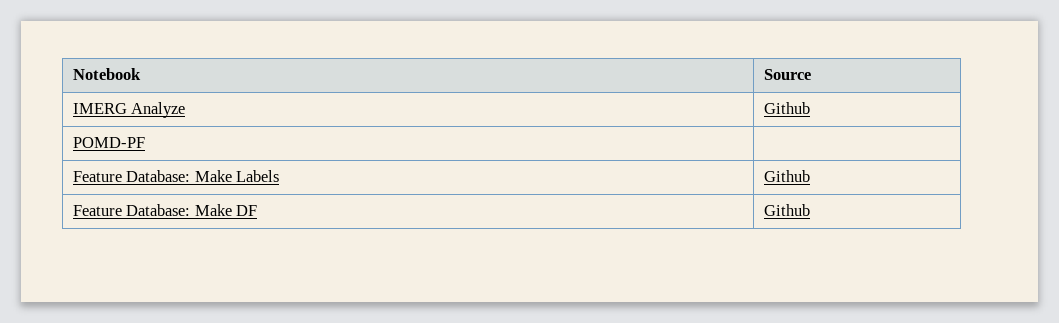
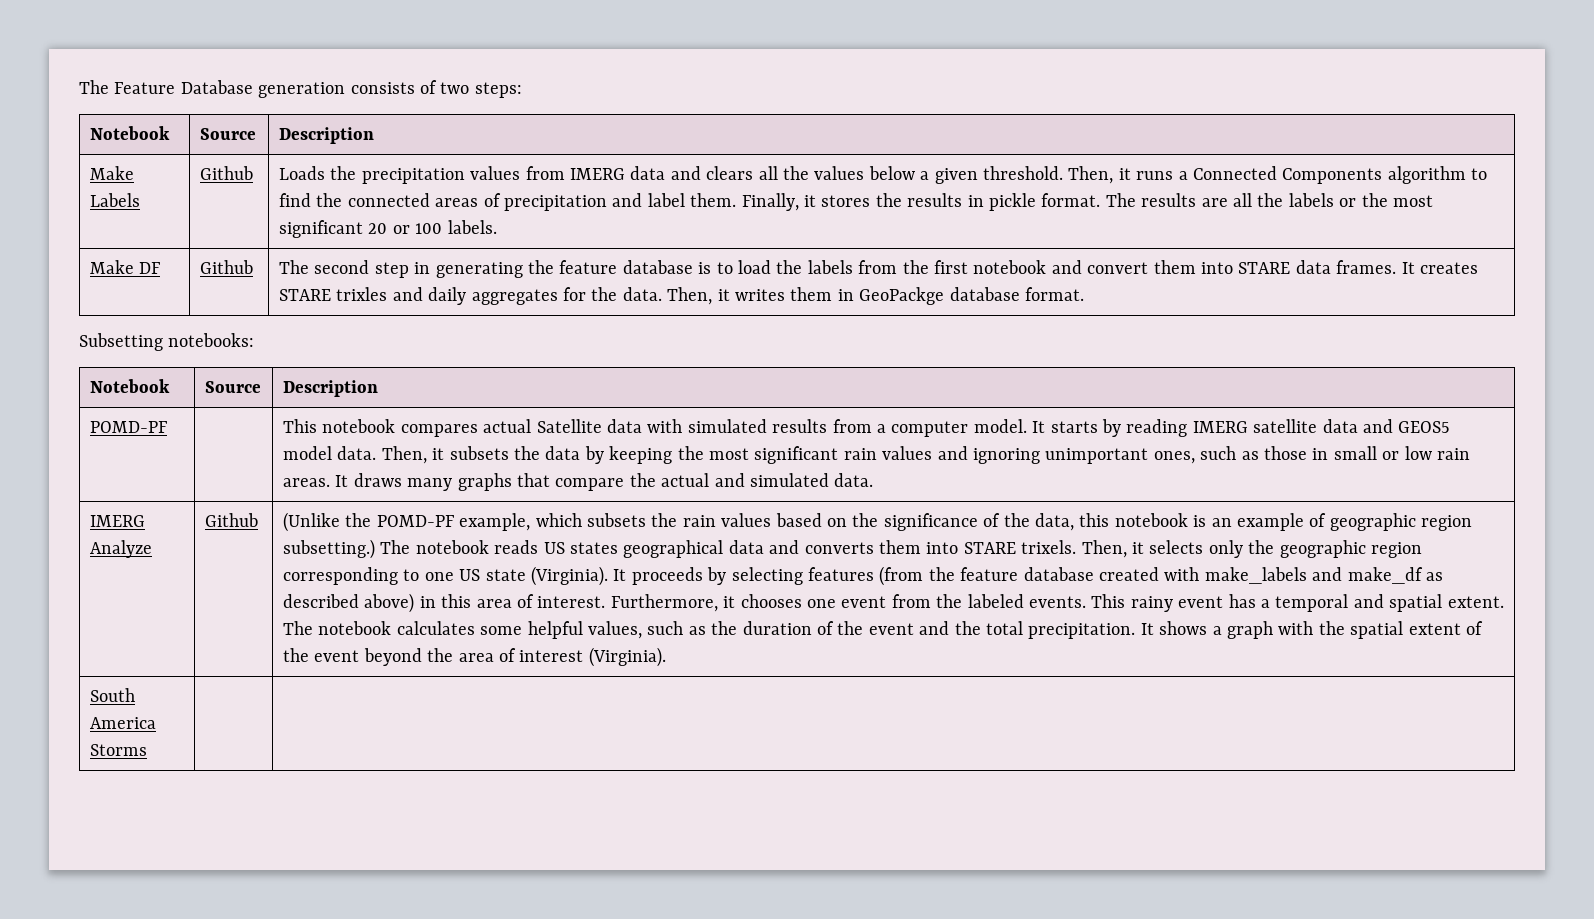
[72,68,141,80] [763,69,811,80] [72,102,186,118] [763,102,810,114] [72,137,145,148] [72,170,280,182] [763,170,810,182] [72,204,258,216] [763,204,810,216] Notebook | Source // IMERG Analyze | Github // POMD-PF | // Feature Database: Make Labels | Github // Feature Database: Make DF | Github -> [79,80,522,98] [89,126,170,140] [199,128,256,140] [278,127,374,144] [89,166,134,180] [89,193,140,207] [199,166,253,180] [278,166,1488,184] [278,193,1433,211] [278,220,497,238] [89,260,161,274] [199,260,253,274] [278,260,1478,278] [278,287,1084,305] [79,333,255,351] [89,379,170,393] [204,381,261,393] [282,380,378,397] [89,421,167,433] [282,419,1451,437] [282,446,1470,464] [282,473,874,491] [89,515,145,527] [89,540,152,558] [204,513,258,527] [282,512,1473,532] [282,539,1422,559] [282,566,1443,586] [282,593,1504,613] [282,621,1483,639] [282,647,666,667] [89,688,135,702] [89,717,156,729] [89,744,147,756] The Feature Database generation consists of two steps: // Notebook | Source | Description // Make Labels | Github | Loads the precipitation values from IMERG data and clears all the values below a given threshold. Then, it runs a Connected Components algorithm to find the connected areas of precipitation and label them. Finally, it stores the results in pickle format. The results are all the labels or the most significant 20 or 100 labels. // Make DF | Github | The second step in generating the feature database is to load the labels from the first notebook and convert them into STARE data frames. It creates STARE trixles and daily aggregates for the data. Then, it writes them in GeoPackge database format. // Subsetting notebooks: // Notebook | Source | Description // POMD-PF | | This notebook compares actual Satellite data with simulated results from a computer model. It starts by reading IMERG satellite data and GEOS5 model data. Then, it subsets the data by keeping the most significant rain values and ignoring unimportant ones, such as those in small or low rain areas. It draws many graphs that compare the actual and simulated data. // IMERG Analyze | Github | (Unlike the POMD-PF example, which subsets the rain values based on the significance of the data, this notebook is an example of geographic region subsetting.) The notebook reads US states geographical data and converts them into STARE trixels. Then, it selects only the geographic region corresponding to one US state (Virginia). It proceeds by selecting features (from the feature database created with make_labels and make_df as described above) in this area of interest. Furthermore, it chooses one event from the labeled events. This rainy event has a temporal and spatial extent. The notebook calculates some helpful values, such as the duration of the event and the total precipitation. It shows a graph with the spatial extent of the event beyond the area of interest (Virginia). // South America Storms | |

